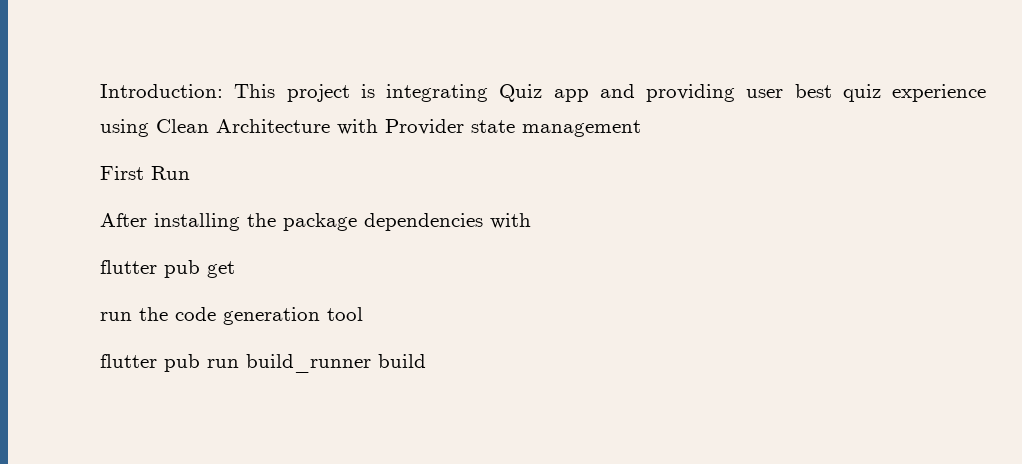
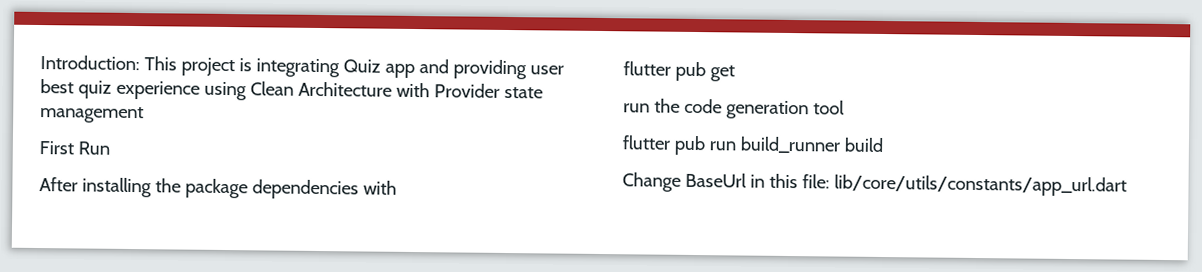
(426, 361) none -> [622,172,1127,197] // Change BaseUrl in this file: lib/core/utils/constants/app_url.dart

